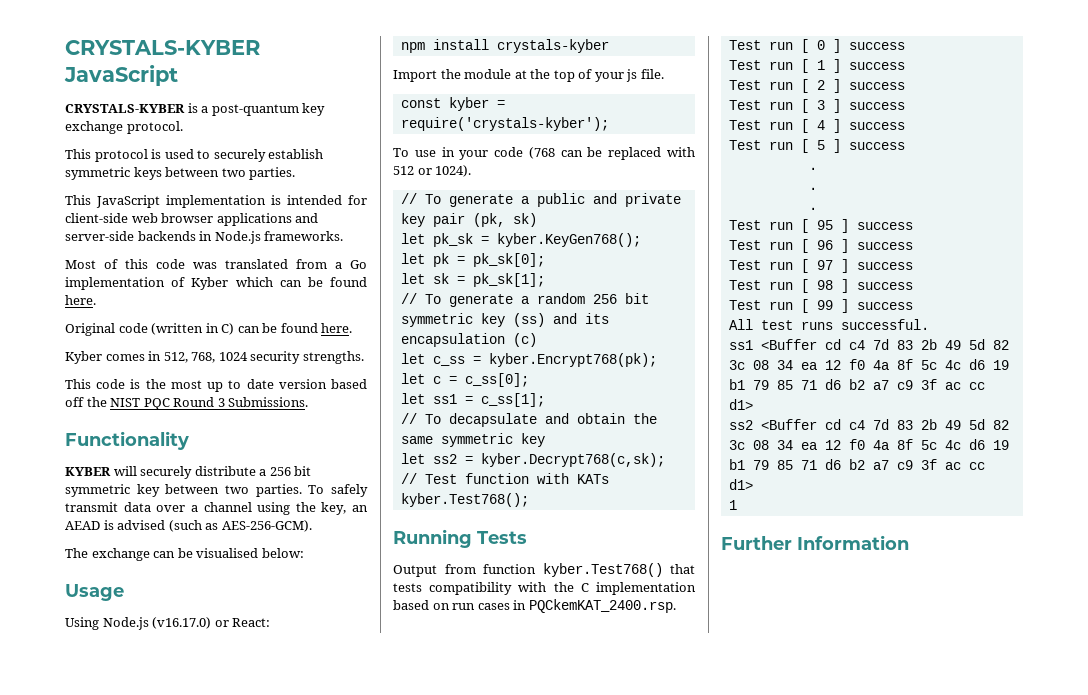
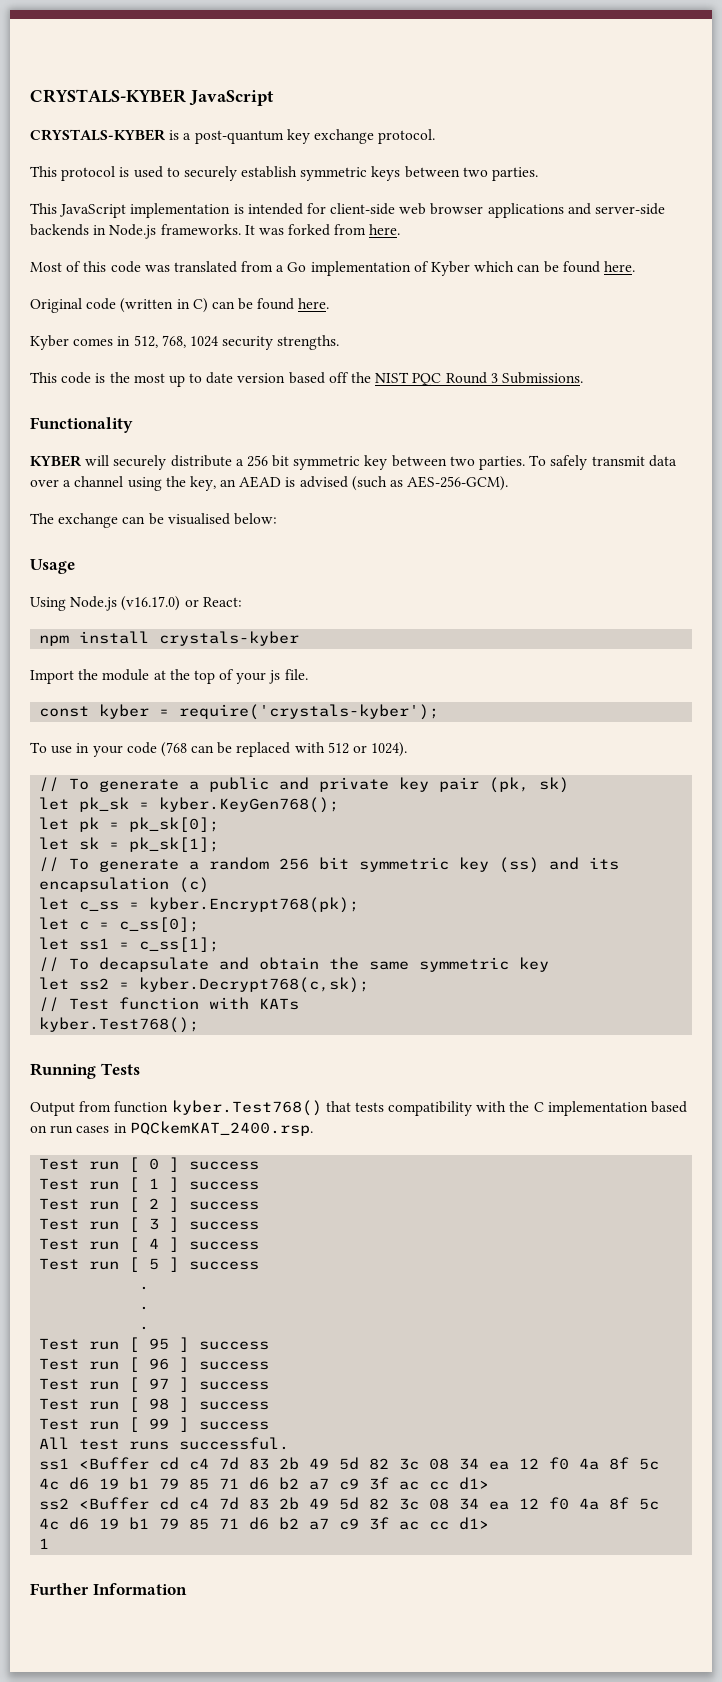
(344, 236) none -> [244,224,401,236] It was forked from here.

